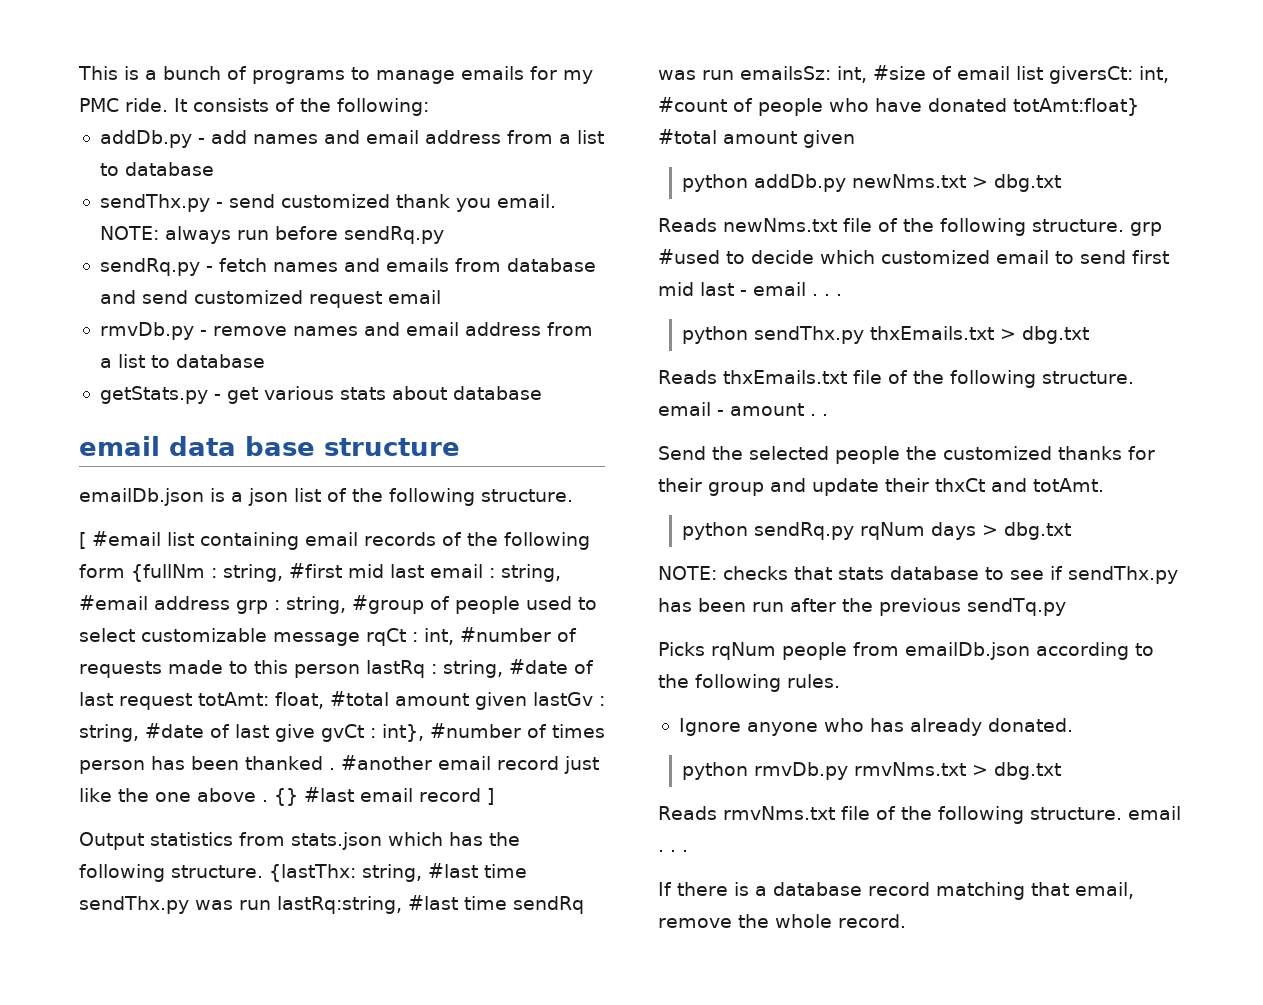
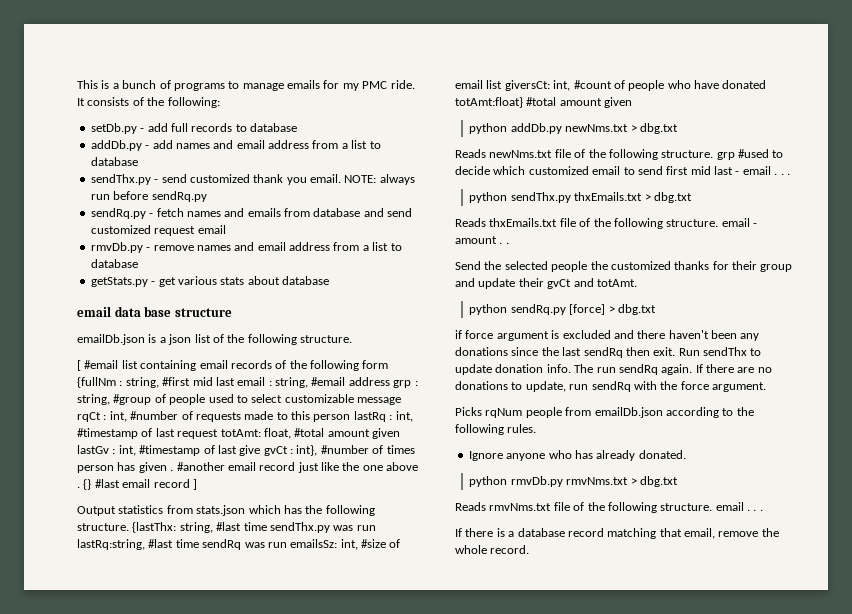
(429, 107) none -> [90,123,297,134] // setDb.py - add full records to database
[443,659,568,678] string, #date -> [395,411,413,422] [77,428,138,439] int, #timestamp
[79,723,204,742] string, #date -> [118,445,201,456] int, #timestamp
[191,756,323,770] been thanked -> [138,462,167,473] given
[935,478,985,492] thxCt -> [547,279,572,289] gvCt
[860,522,1072,540] [658,566,1178,584] [658,598,1066,616] rqNum days > dbg.txt // NOTE: checks that stats database to see if sendThx.py has been run after the previous sendTq.py -> [569,304,656,315] [455,330,760,341] [455,347,762,358] [455,364,772,375] [455,381,766,392] [force] > dbg.txt // if force argument is excluded and there haven't been any donations since the last sendRq then exit. Run sendThx to update donation info. The run sendRq again. If there are no donations to update, run sendRq with the force argument.

